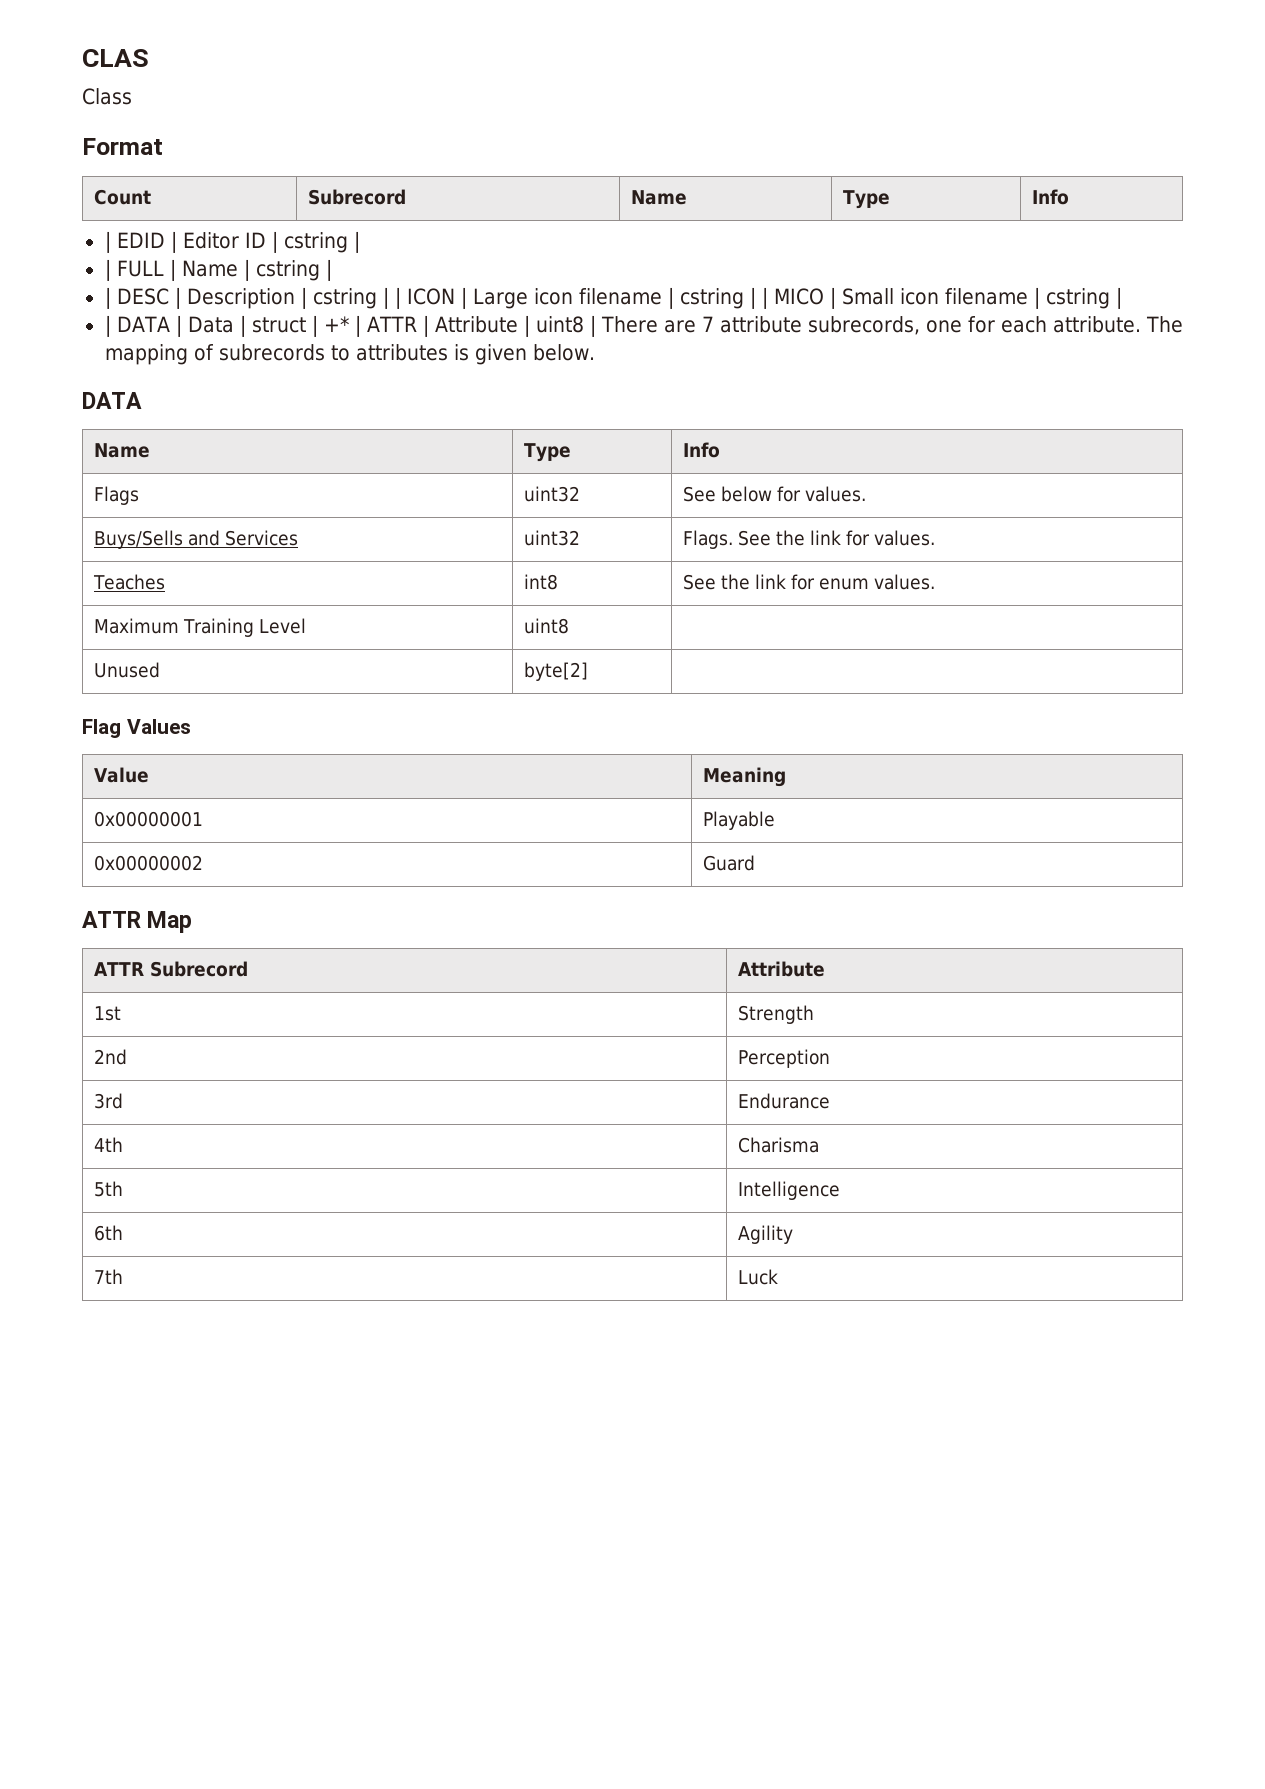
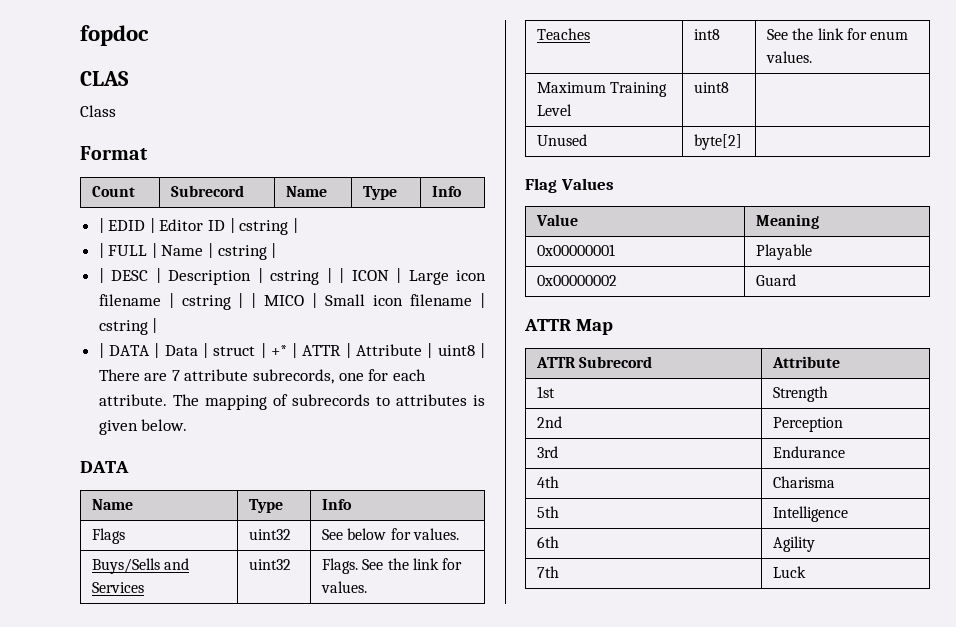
(82, 58) none -> [80,25,149,46] fopdoc //

